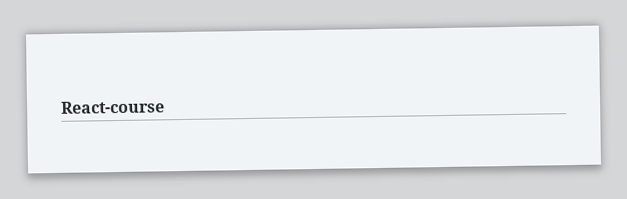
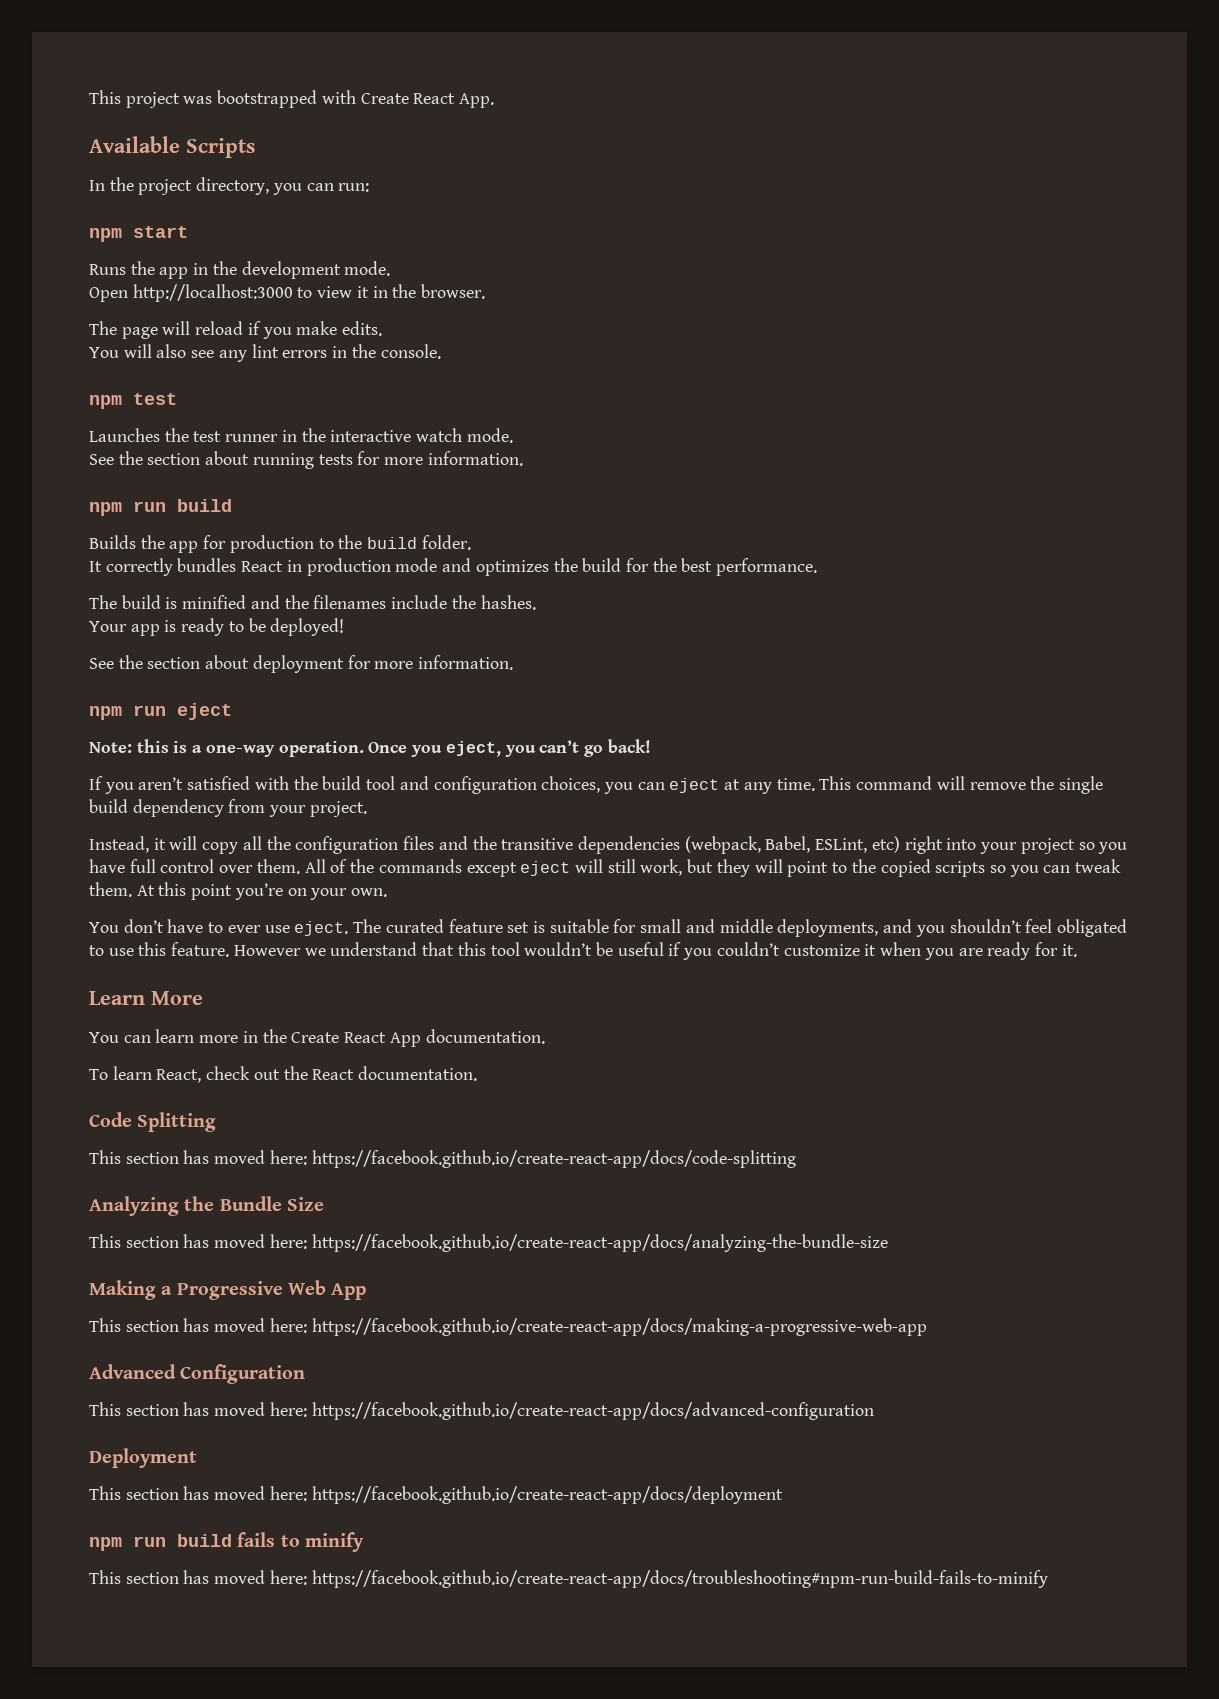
[61,100,165,114] React-course -> [89,90,495,108] [89,136,255,158] [89,177,370,195] [89,226,188,242] [89,261,391,279] [89,284,486,302] [89,321,383,339] [89,344,441,362] [89,393,177,409] [89,428,513,443] [89,451,523,469] [89,499,232,516] [89,535,471,553] [89,558,818,576] [89,595,536,610] [89,618,345,636] [89,655,514,673] [89,703,232,720] [89,739,651,757] [89,776,1103,794] [89,799,367,817] [89,836,1128,854] [89,859,1122,877] [89,882,388,900] [89,919,1127,937] [89,942,1077,960] [89,991,203,1005] [89,1029,545,1047] [89,1066,478,1083] [89,1112,217,1132] [89,1150,796,1168] [89,1196,324,1216] [89,1234,888,1252] [89,1280,367,1300] [89,1318,927,1336] [89,1364,306,1384] [89,1402,874,1420] [89,1448,197,1468] [89,1486,783,1504] [89,1532,364,1552] [89,1570,1048,1588] This project was bootstrapped with Create React App. // Available Scripts // In the project directory, you can run: // npm start // Runs the app in the development mode. // Open http://localhost:3000 to view it in the browser. // The page will reload if you make edits. // You will also see any lint errors in the console. // npm test // Launches the test runner in the interactive watch mode. // See the section about running tests for more information. // npm run build // Builds the app for production to the build folder. // It correctly bundles React in production mode and optimizes the build for the best performance. // The build is minified and the filenames include the hashes. // Your app is ready to be deployed! // See the section about deployment for more information. // npm run eject // Note: this is a one-way operation. Once you eject, you can’t go back! // If you aren’t satisfied with the build tool and configuration choices, you can eject at any time. This command will remove the single build dependency from your project. // Instead, it will copy all the configuration files and the transitive dependencies (webpack, Babel, ESLint, etc) right into your project so you have full control over them. All of the commands except eject will still work, but they will point to the copied scripts so you can tweak them. At this point you’re on your own. // You don’t have to ever use eject. The curated feature set is suitable for small and middle deployments, and you shouldn’t feel obligated to use this feature. However we understand that this tool wouldn’t be useful if you couldn’t customize it when you are ready for it. // Learn More // You can learn more in the Create React App documentation. // To learn React, check out the React documentation. // Code Splitting // This section has moved here: https://facebook.github.io/create-react-app/docs/code-splitting // Analyzing the Bundle Size // This section has moved here: https://facebook.github.io/create-react-app/docs/analyzing-the-bundle-size // Making a Progressive Web App // This section has moved here: https://facebook.github.io/create-react-app/docs/making-a-progressive-web-app // Advanced Configuration // This section has moved here: https://facebook.github.io/create-react-app/docs/advanced-configuration // Deployment // This section has moved here: https://facebook.github.io/create-react-app/docs/deployment // npm run build fails to minify // This section has moved here: https://facebook.github.io/create-react-app/docs/troubleshooting#npm-run-build-fails-to-minify

